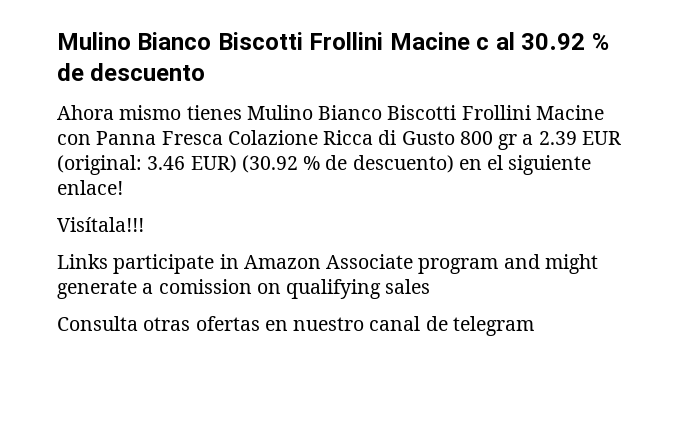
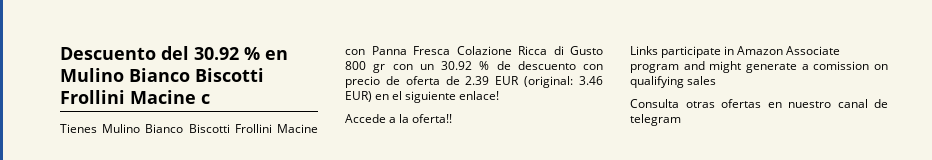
(57, 41) none -> [60,46,288,60] Descuento del 30.92 % en
[495,32,609,50] [57,63,206,81] [57,105,242,120] al 30.92 % de descuento // Ahora mismo tienes -> [60,124,97,133] // Tienes
[522,134,534,145] a -> [392,61,603,70] [345,76,460,88] con un 30.92 % de descuento con precio de oferta de
[241,155,454,173] (30.92 % de descuento) -> (372, 96) none
[57,217,144,232] Visítala!!! -> [345,114,453,123] Accede a la oferta!!

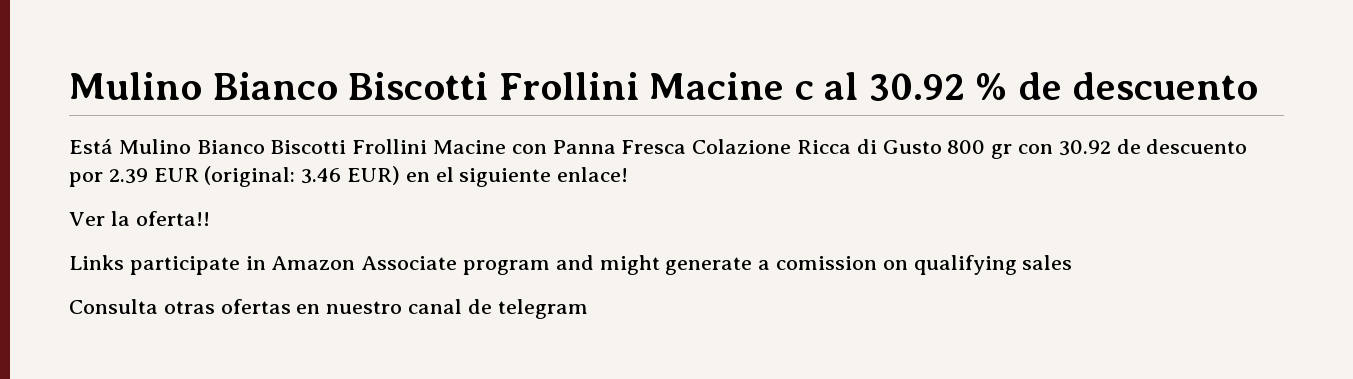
[60,46,288,60] Descuento del 30.92 % en -> (69, 86) none
[60,124,97,133] // Tienes -> [824,72,1259,101] [69,139,113,154] al 30.92 % de descuento // Está
[419,61,603,70] [345,76,460,88] un 30.92 % de descuento con precio de oferta de -> [1058,139,1248,156] [69,172,103,187] 30.92 de descuento por
[345,114,397,123] Accede a -> [69,212,105,226] Ver

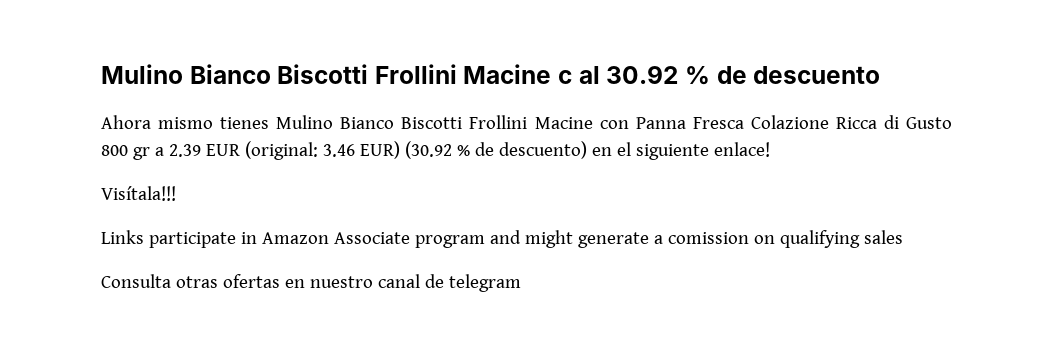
[69,139,113,154] Está -> [101,115,270,129] Ahora mismo tienes
[1018,139,1248,156] [69,172,103,187] con 30.92 de descuento por -> [154,147,164,156] a
(401, 175) none -> [404,141,587,159] (30.92 % de descuento)
[69,211,210,226] Ver la oferta!! -> [101,186,176,201] Visítala!!!

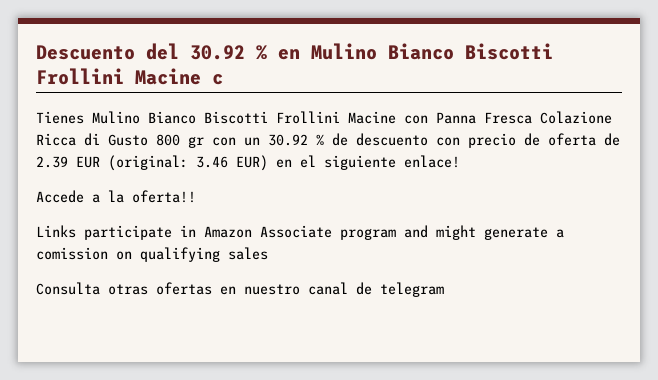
(101, 74) none -> [36,43,300,60] Descuento del 30.92 % en
[578,65,881,85] [101,115,270,129] al 30.92 % de descuento // Ahora mismo tienes -> [36,111,84,124] // Tienes
[154,147,164,156] a -> [212,133,620,148] con un 30.92 % de descuento con precio de oferta de
[404,141,587,159] (30.92 % de descuento) -> (268, 163) none
[101,186,176,201] Visítala!!! -> [36,190,196,203] Accede a la oferta!!

